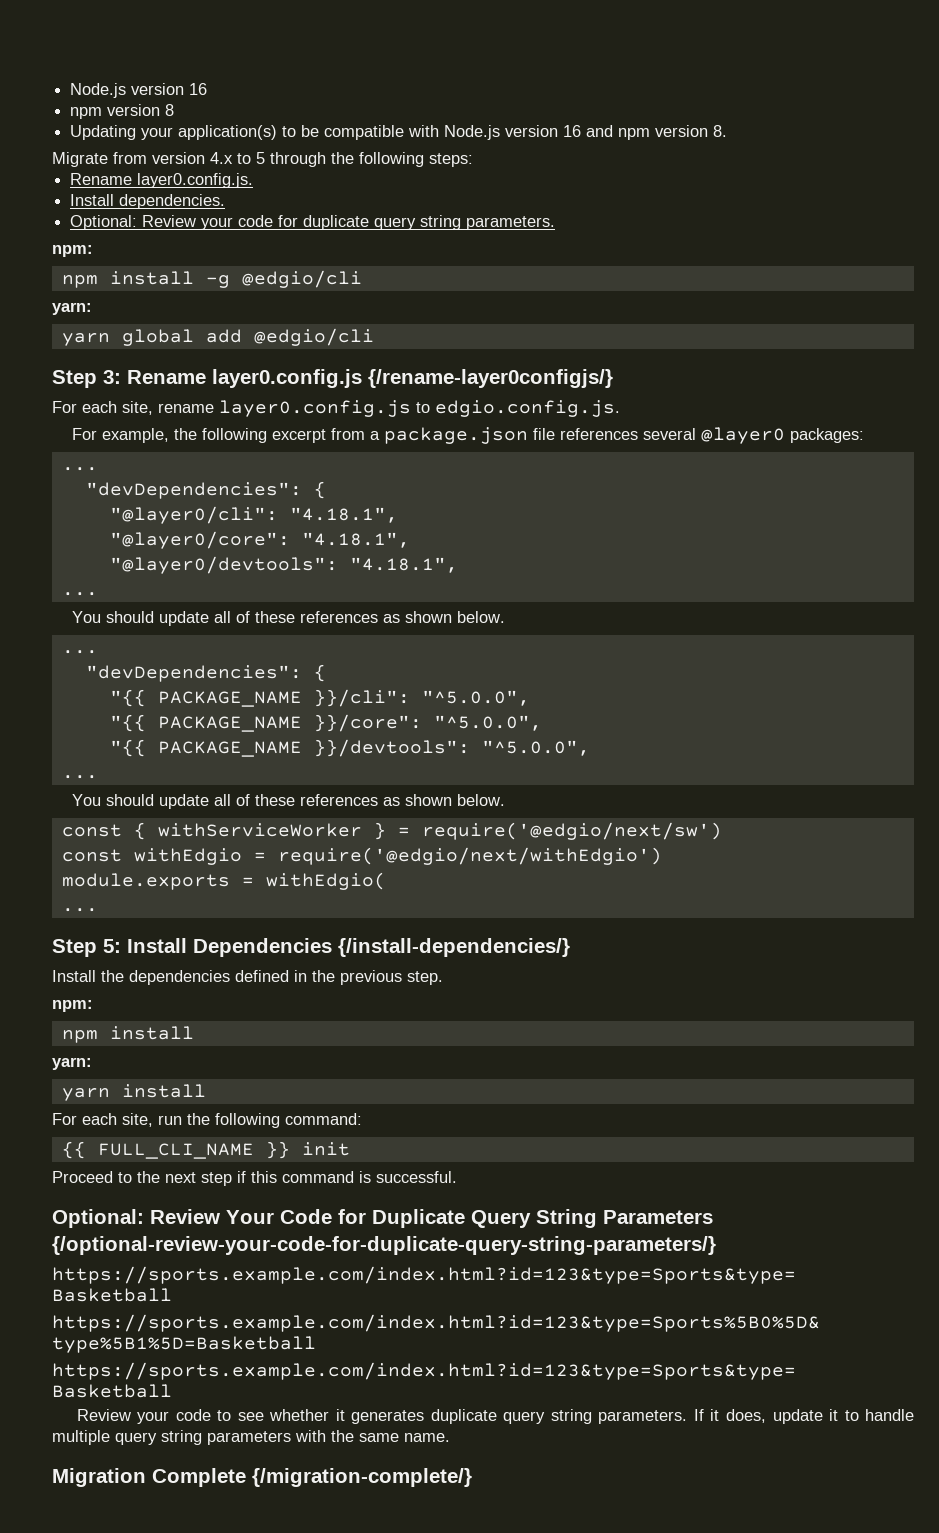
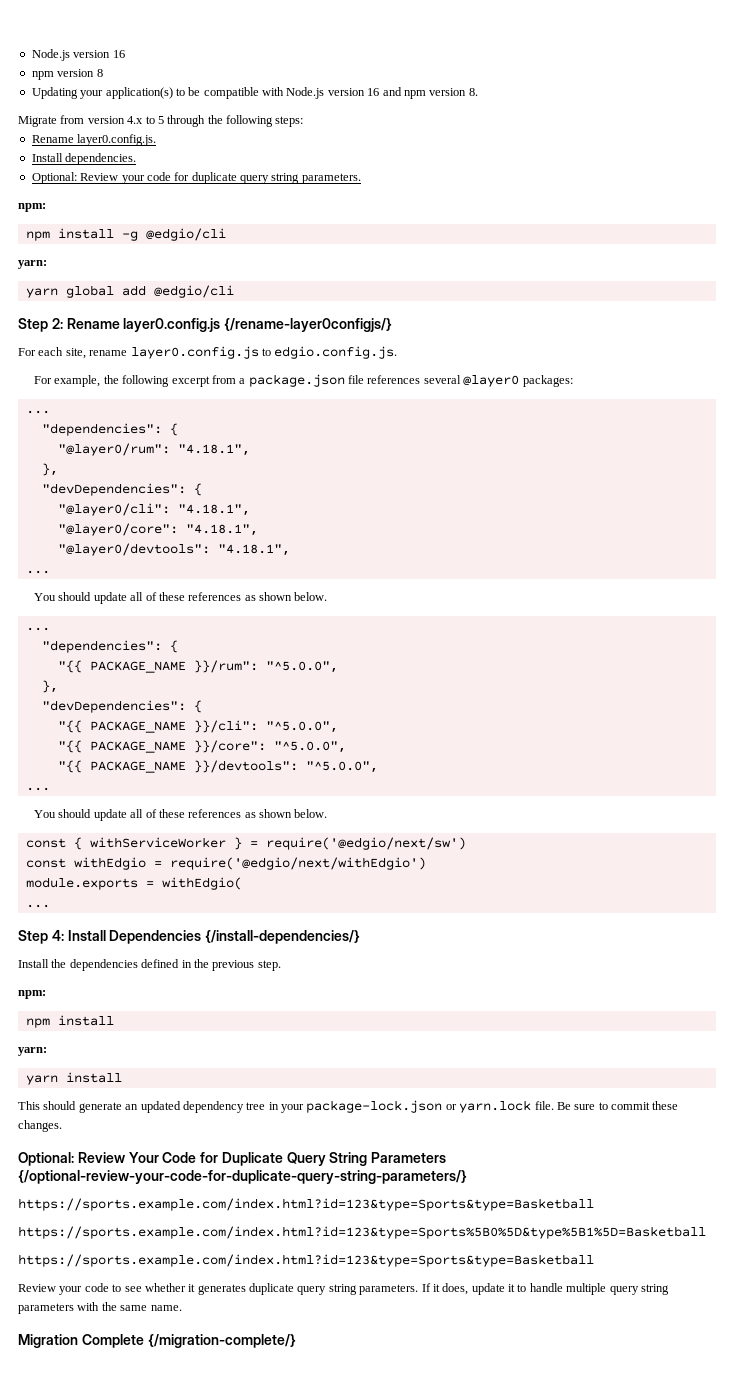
[103,370,121,384] 3: -> [51,318,63,329] 2:
(98, 469) none -> [41,423,178,436] [57,443,250,456] [41,463,58,476] // "dependencies": { // "@layer0/rum": "4.18.1", // },
(98, 652) none -> [41,640,178,653] [57,660,338,673] [41,680,58,693] // "dependencies": { // "{{ PACKAGE_NAME }}/rum": "^5.0.0", // },
[103,939,121,953] 5: -> [51,930,64,941] 4:
[52,1113,362,1128] [61,1141,350,1159] [52,1171,457,1186] For each site, run the following command: // {{ FULL_CLI_NAME }} init // Proceed to the next step if this command is successful. -> [18,1100,679,1113] [18,1120,62,1132] This should generate an updated dependency tree in your package-lock.json or yarn.lock file. Be sure to commit these changes.

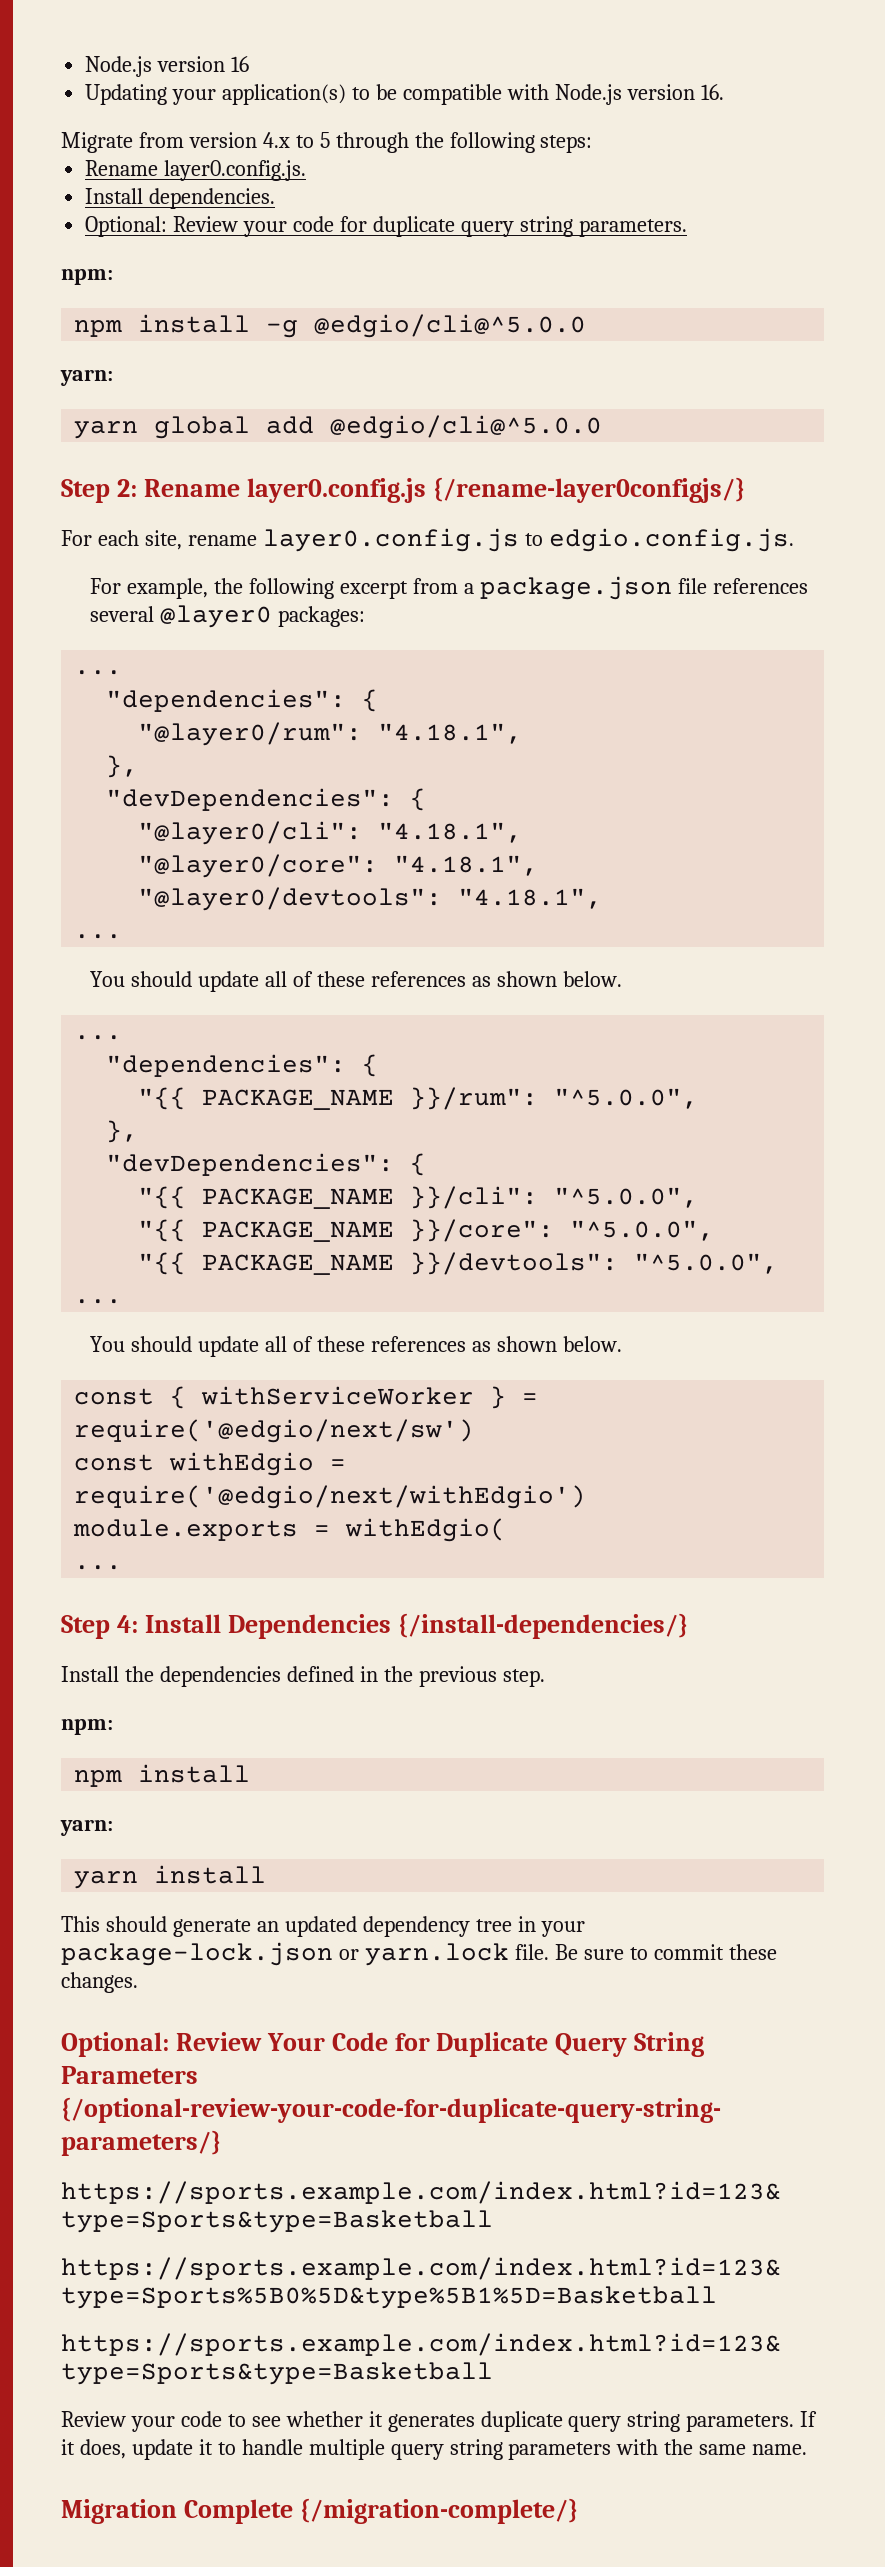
[31,49,125,61] [31,69,103,80] Node.js version 16 // npm version 8 -> [85,56,250,77] Node.js version 16
[367,87,478,99] 16 and npm version 8. -> [700,84,724,100] 16.
[145,228,226,241] @edgio/cli -> [314,314,587,338] @edgio/cli@^5.0.0
[153,285,234,298] @edgio/cli -> [330,415,603,439] @edgio/cli@^5.0.0

